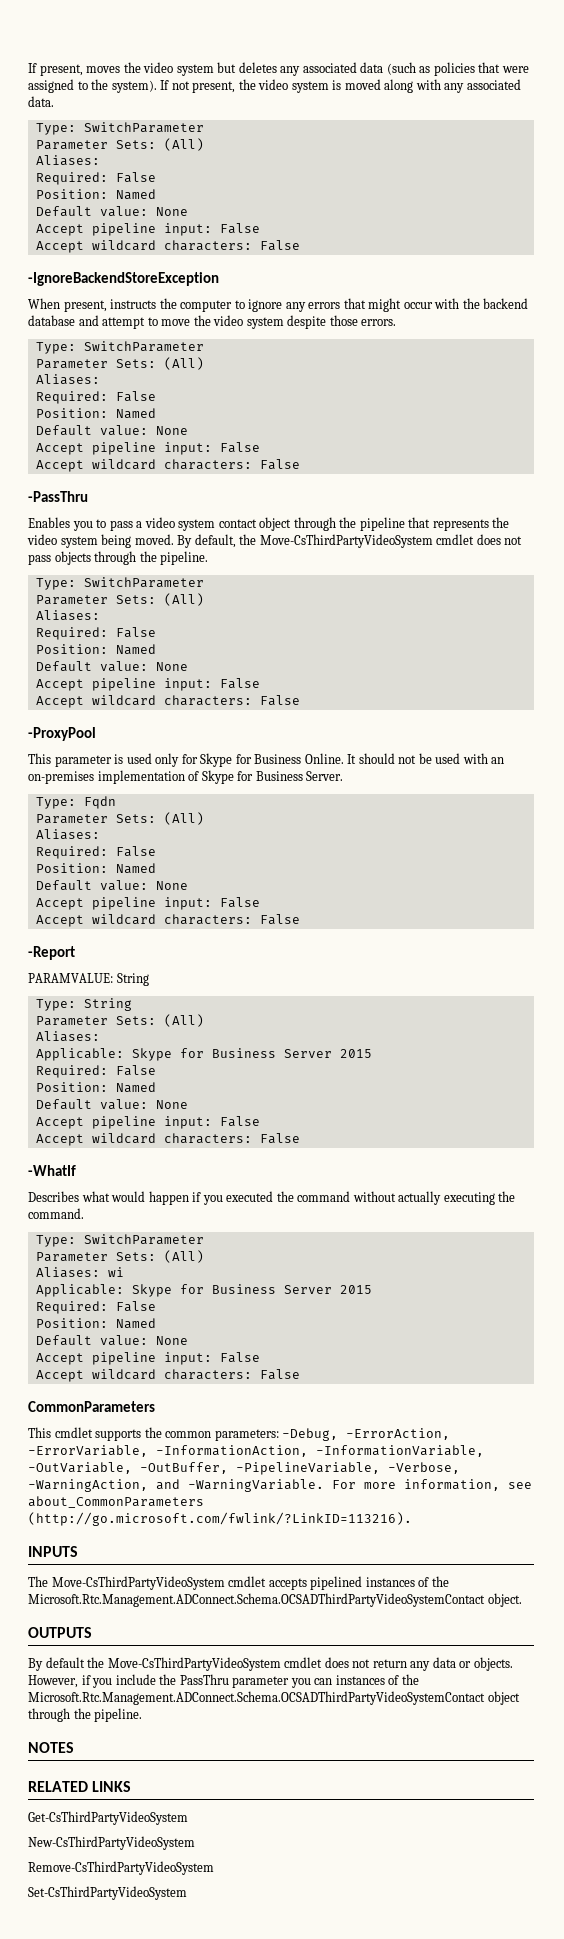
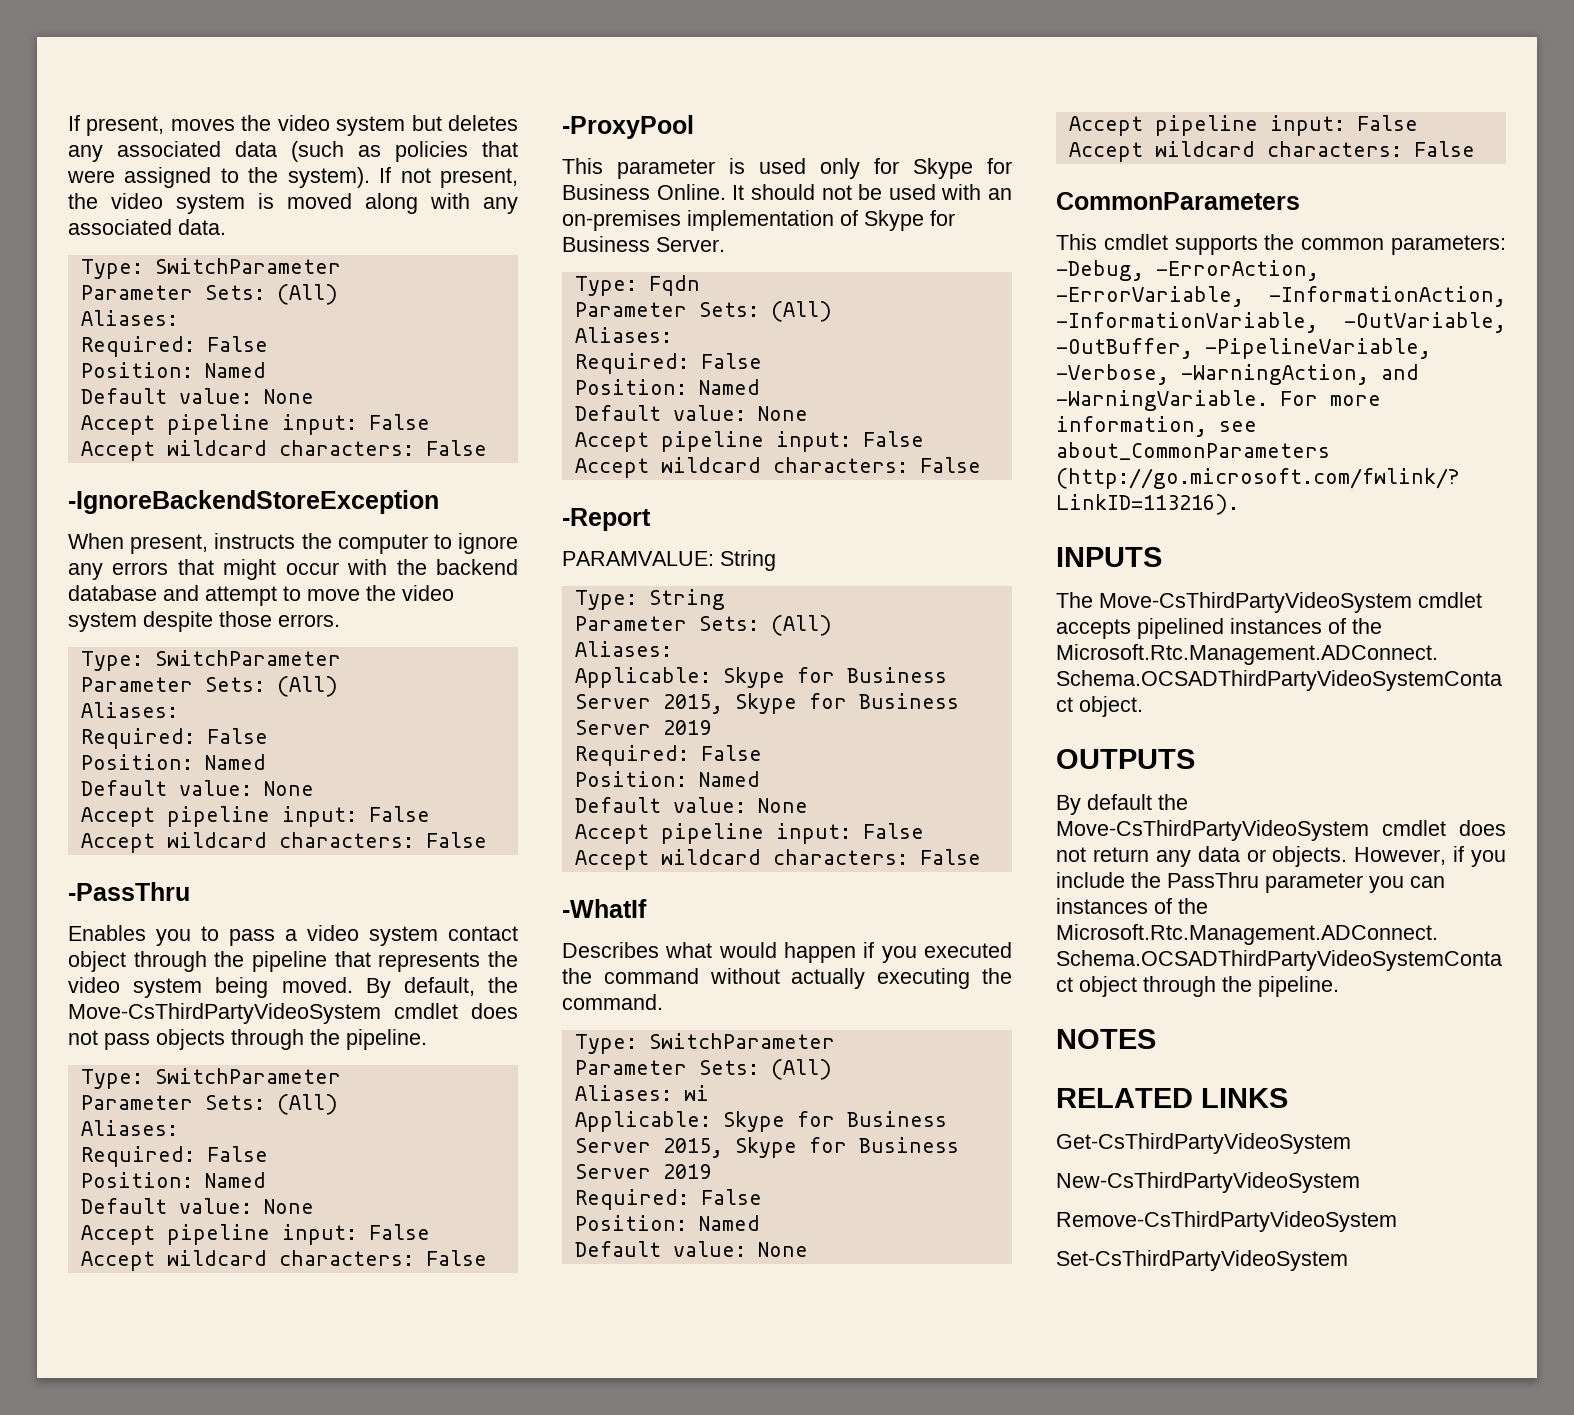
[339,1049,372,1058] 2015 -> [662,693,959,714] [574,720,711,735] 2015, Skype for Business Server 2019
[339,1285,372,1294] 2015 -> [662,1137,959,1158] [574,1164,711,1179] 2015, Skype for Business Server 2019

